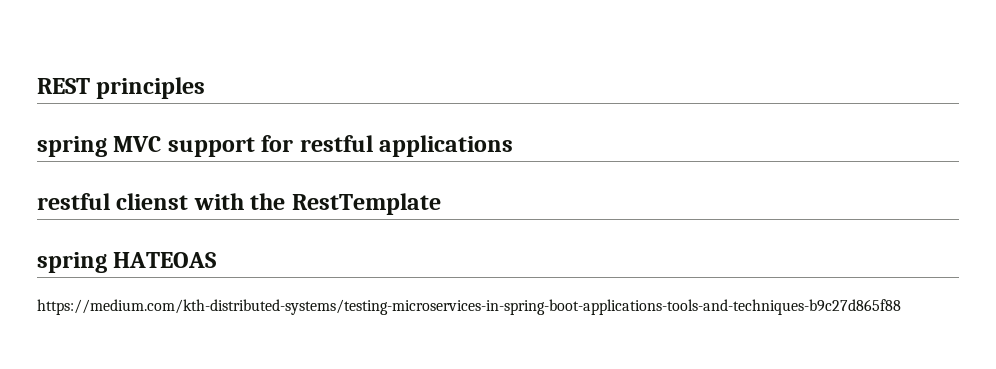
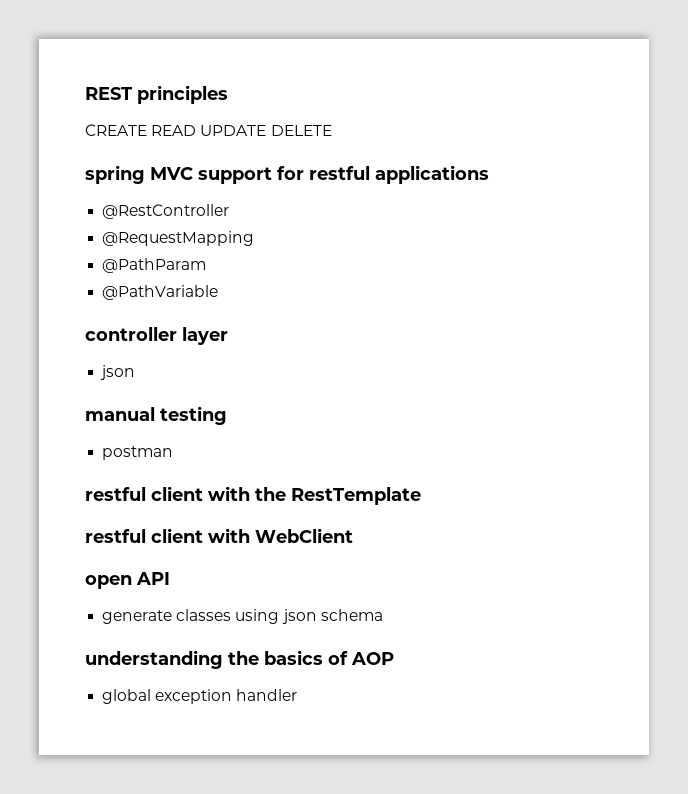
(206, 88) none -> [85,124,332,136] // CREATE READ UPDATE DELETE
[37,193,189,210] // restful clienst -> [102,204,230,219] [102,231,255,246] [102,258,207,273] [102,285,219,300] [85,327,228,345] [100,365,136,380] [85,406,227,425] [102,446,174,460] [85,486,203,501] // @RestController // @RequestMapping // @PathParam // @PathVariable // controller layer // json // manual testing // postman // restful client
[37,252,217,273] [37,299,901,315] spring HATEOAS // https://medium.com/kth-distributed-systems/testing-microservices-in-spring-boot-applications-tools-and-techniques-b9c27d865f88 -> [85,528,353,543] [85,572,170,589] [102,609,383,624] [85,650,394,669] [102,689,298,704] restful client with WebClient // open API // generate classes using json schema // understanding the basics of AOP // global exception handler

